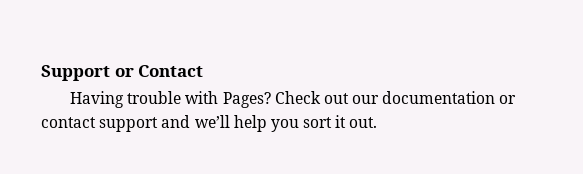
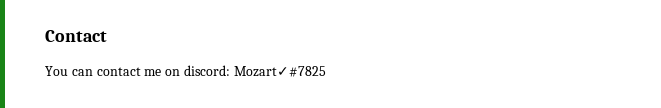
[41,65,134,81] Support or -> (45, 36) none
[70,91,517,108] [41,115,378,132] Having trouble with Pages? Check out our documentation or contact support and we’ll help you sort it out. -> [45,65,326,77] You can contact me on discord: Mozart✓#7825

